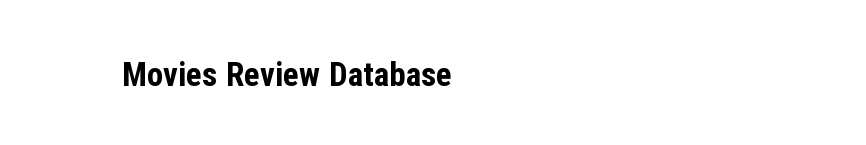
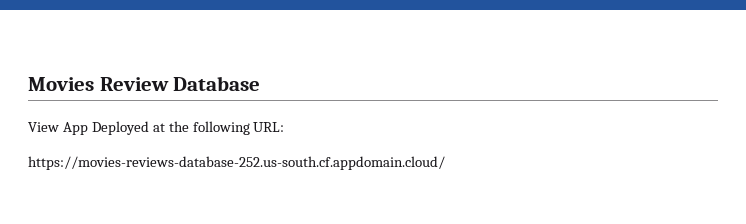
(452, 73) none -> [28,121,285,135] [28,156,445,170] // View App Deployed at the following URL: // https://movies-reviews-database-252.us-south.cf.appdomain.cloud/

